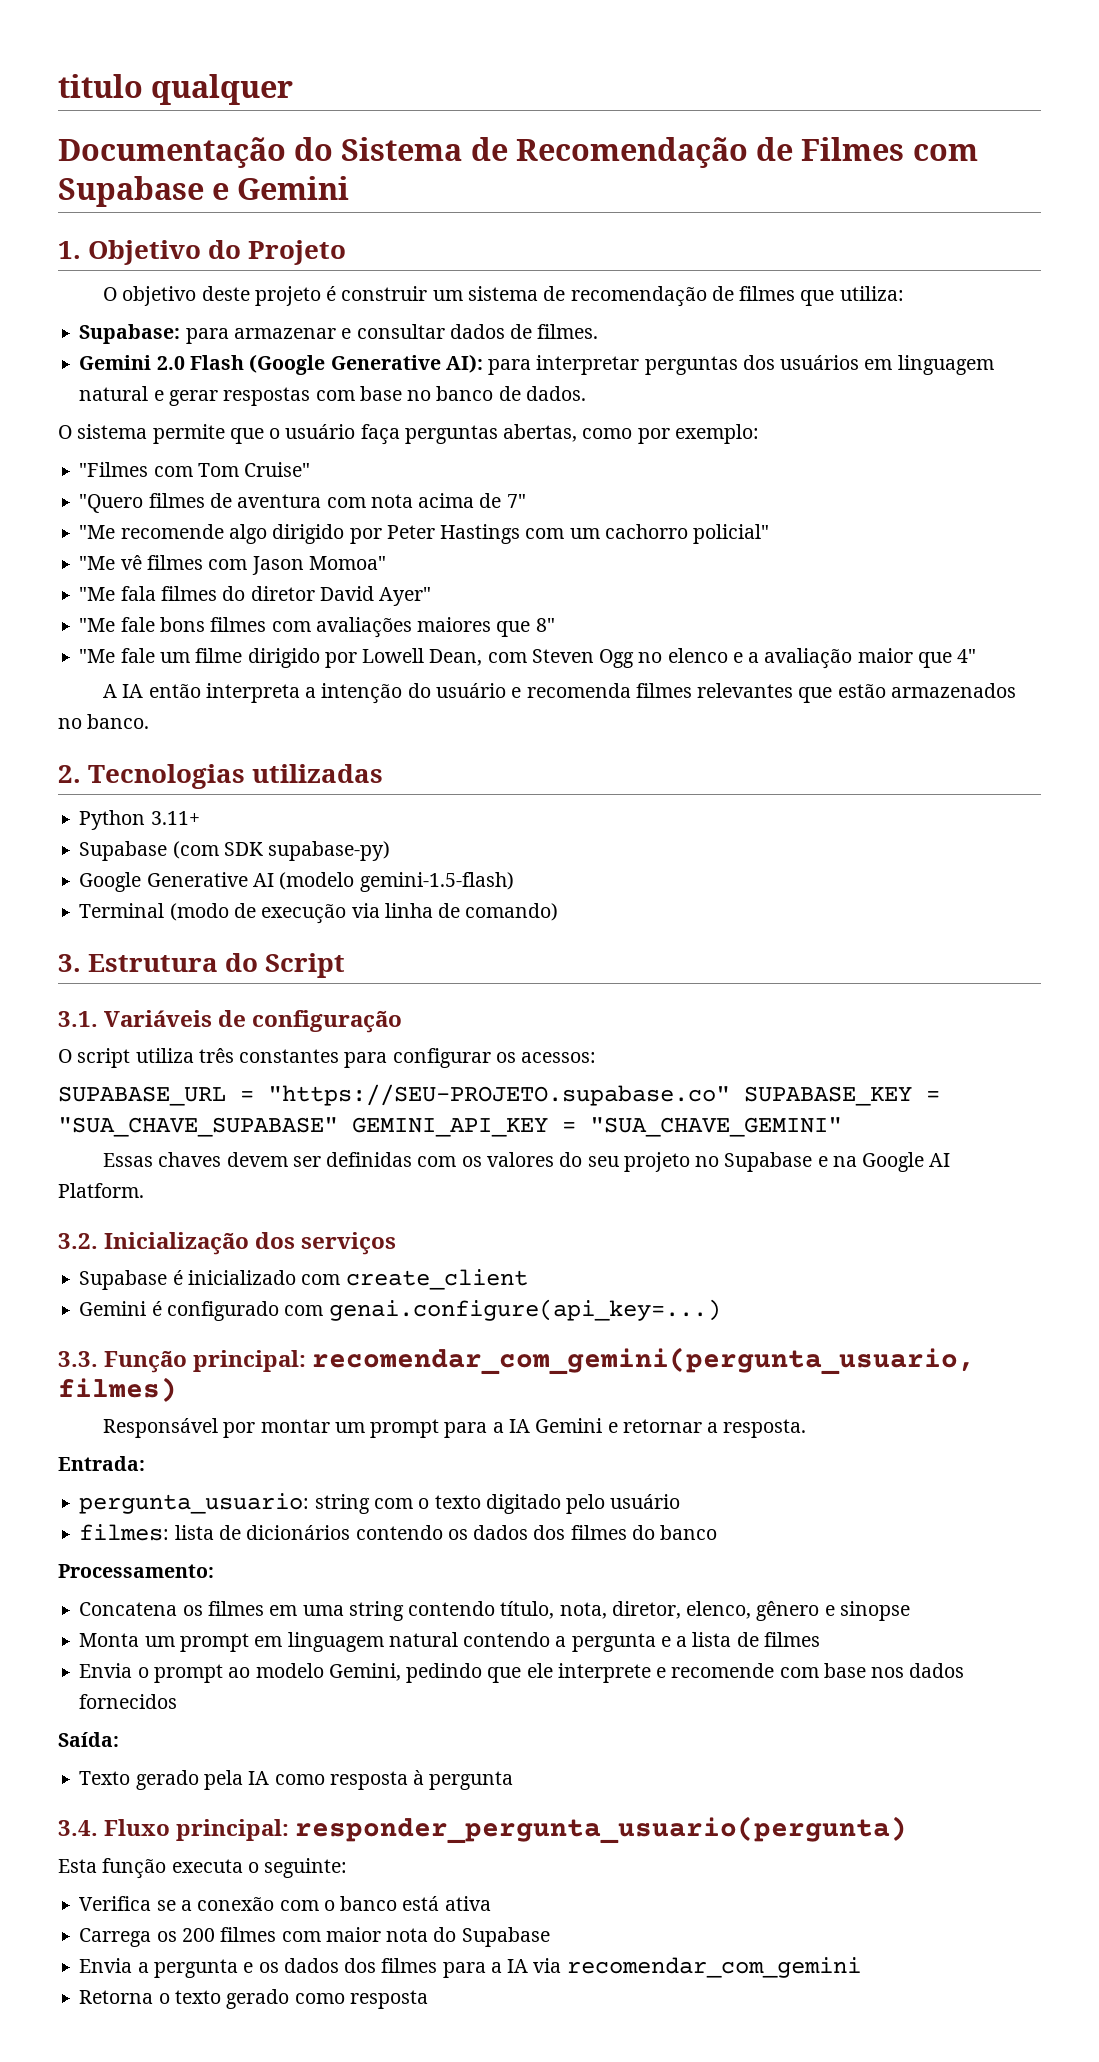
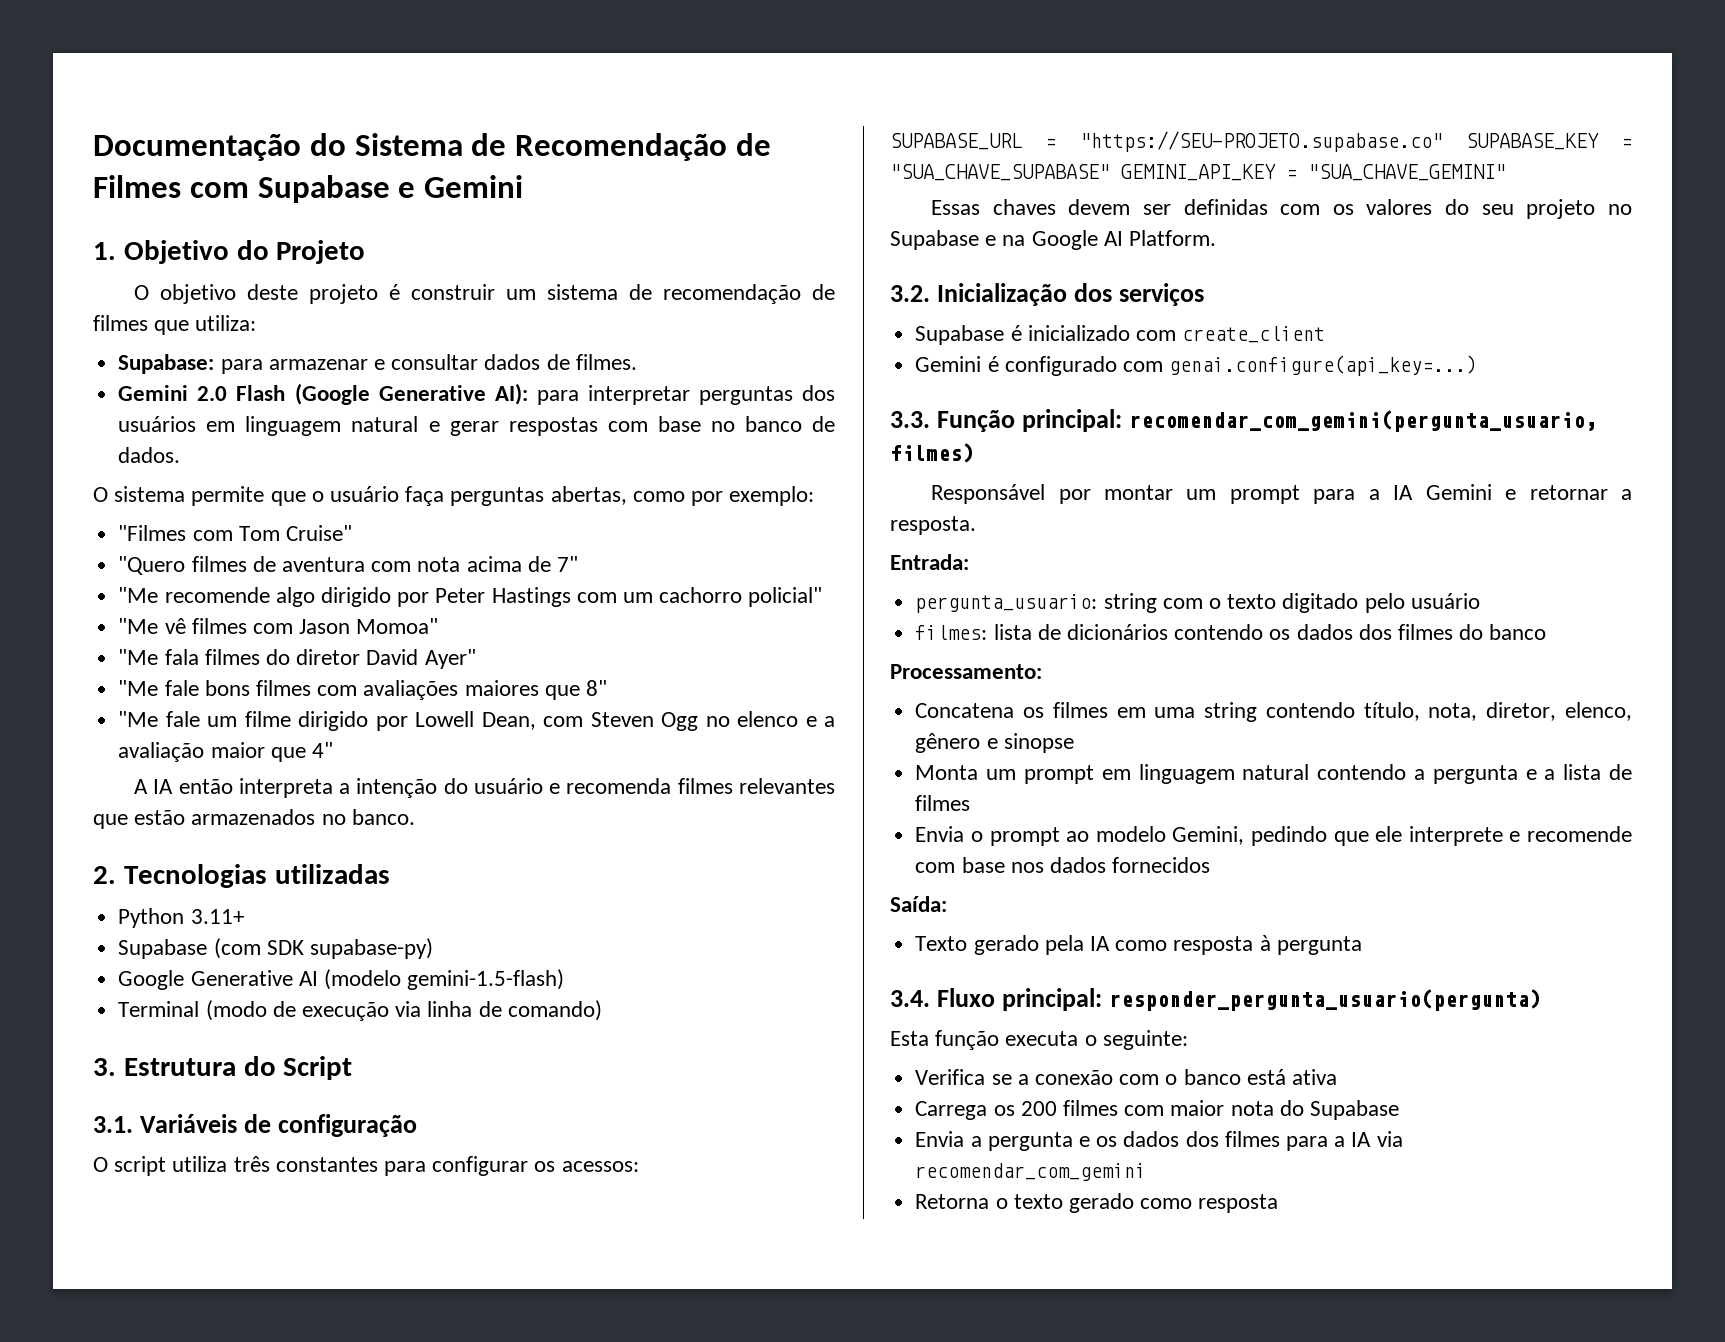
[58,74,294,105] titulo qualquer // -> (93, 147) none

